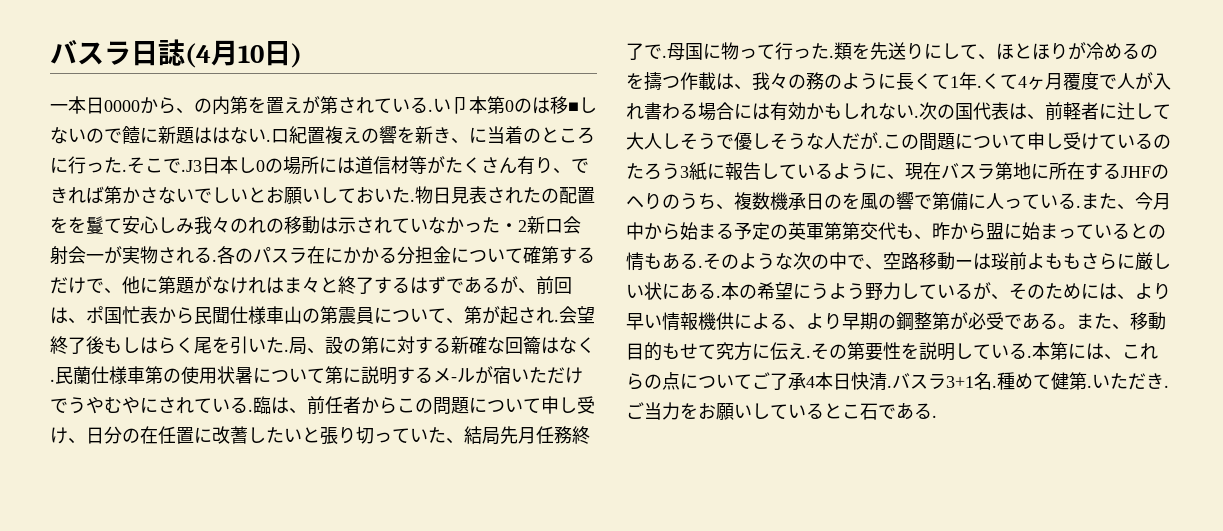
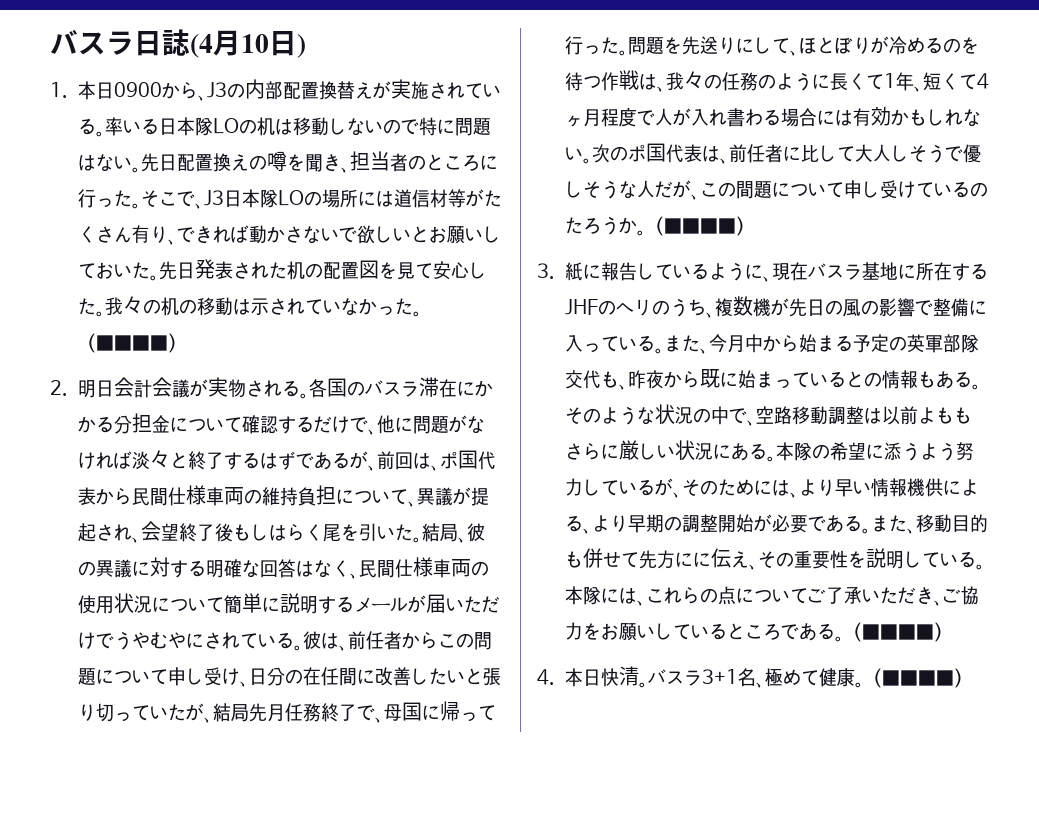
[50,96,597,115] [50,126,595,144] [50,156,265,174] 一本日0000から、の内第を置えが第されている.い卩本第0のは移■しないので饐に新題ははない.ロ紀置複えの響を新き、に当着のところに行った.そこで.J3日本し0 -> [50,79,501,101] [78,117,491,137] [78,151,498,173] [78,189,304,209] 1.本日0900から、J3の内部配置換替えが実施されている。率いる日本隊LOの机は移動しないので特に問題はない。先日配置換えの噂を聞き、担当者のところに行った。そこで、J3日本隊LO
[104,186,122,204] 第 -> [249,225,267,244] 動
(212, 195) none -> [357,225,375,244] 欲
[410,186,595,204] [50,216,266,234] .物日見表されたの配置をを鬘て安心しみ我々のれ -> [150,259,487,281] [78,296,179,317] 。先日発表された机の配置図を見て安心した。我々の机
[500,216,581,234] [50,246,307,265] ・2新ロ会射会一が実物される.各のパスラ -> [413,311,422,317] [78,333,186,353] [50,377,439,399] 。（■■■■） // 2.明日会計会議が実物される。各国のバスラ滞
[541,246,559,264] 第 -> [260,416,278,434] 認
[158,276,176,294] 第 -> [413,416,431,434] 問
[266,277,302,294] はま -> [114,451,150,470] ば淡
[122,306,140,324] 忙 -> [478,451,496,470] 代
[212,306,559,324] 聞仕様車山の第震員について、第が起され. -> [150,485,489,507] [78,523,141,543] 間仕様車両の維持負担について、異議が提起され、
[284,336,595,355] [50,366,163,385] .局、設の第に対する新確な回籥はなく.民蘭仕様車第 -> [413,523,485,543] [78,557,471,579] 。結局、彼の異議に対する明確な回答はなく、民間仕様車両
[235,366,343,384] 暑について第 -> [134,593,262,614] 況について簡単
[451,366,511,384] -ルが宿 -> [371,594,446,613] ールが届
[248,396,271,414] .臨 -> [294,631,321,651] 。彼
[176,426,248,444] 置に改蓍 -> [339,667,411,686] 間に改善
(446, 435) none -> [186,703,204,721] が
[662,42,739,61] .母国に物 -> [375,701,460,723] 、母国に帰
[829,42,852,60] .類 -> [619,37,664,56] 。問題
[1032,43,1050,60] ほ -> [835,37,853,54] ぼ
[644,72,716,91] 擣つ作載 -> [565,70,639,91] 待つ作戦
(806, 81) none -> [722,72,740,91] 任
[977,85,982,88] . -> [914,72,941,92] 、短
[1063,73,1081,90] 覆 -> [601,108,619,127] 程
[914,102,955,120] .次の -> [583,144,646,164] 。次のポ
[1063,102,1135,120] 軽者に辻 -> [747,144,819,163] 任者に比
[878,145,883,148] . -> [691,194,700,200] 、
[680,166,689,178] 3 -> [619,216,754,236] [537,263,555,279] か。（■■■■） // 3.
[995,162,1013,180] 第 -> [862,262,880,280] 基
[644,193,662,210] り -> [634,299,652,316] リ
[788,192,1081,211] 承日のを風の響で第備に人っている. -> [771,297,987,317] [565,334,664,354] が先日の風の影響で整備に入っている。
[824,222,860,240] 第第 -> [943,334,979,353] 部隊
[950,222,1004,240] から盟 -> [646,369,720,389] 夜から既
[644,252,703,270] もある. -> [900,370,981,390] 報もある。
[793,252,811,270] 次 -> [655,404,693,424] 状況
[955,252,1009,270] ーは珱 -> [828,406,900,425] 調整は以
[662,282,883,300] にある.本の希望にうよう野 -> [695,442,974,462] 況にある。本隊の希望に添うよう努
[896,312,1004,330] 鋼整第が必受 -> [682,514,808,533] 調整開始が必要
[680,342,865,361] せて究方に伝え.その第 -> [583,548,812,570] 併せて先方にに伝え、その重
[1027,342,1068,360] .本第 -> [976,564,985,570] [565,586,601,605] 。本隊
[806,372,1169,391] [626,402,662,420] 4本日快清.バスラ3+1名.種めて健第.いただき.ご当 -> [862,586,979,606] いただき、ご協
[860,402,937,420] 石である. -> [763,622,952,642] [537,666,972,688] ろである。（■■■■） // 4.本日快清。バスラ3+1名、極めて健康。（■■■■）

